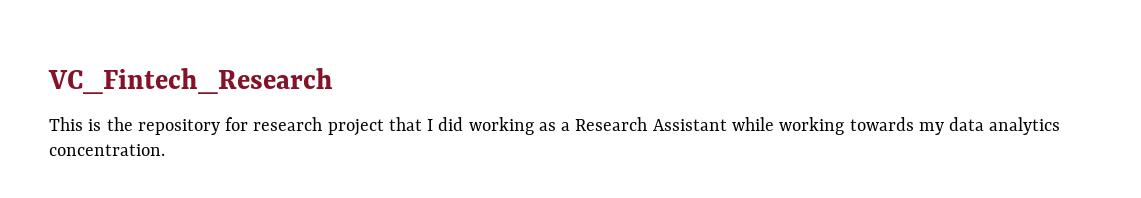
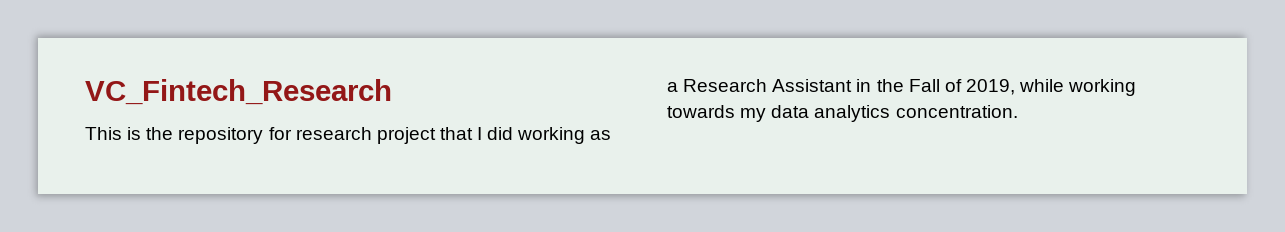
(727, 125) none -> [856,79,1015,95] in the Fall of 2019,

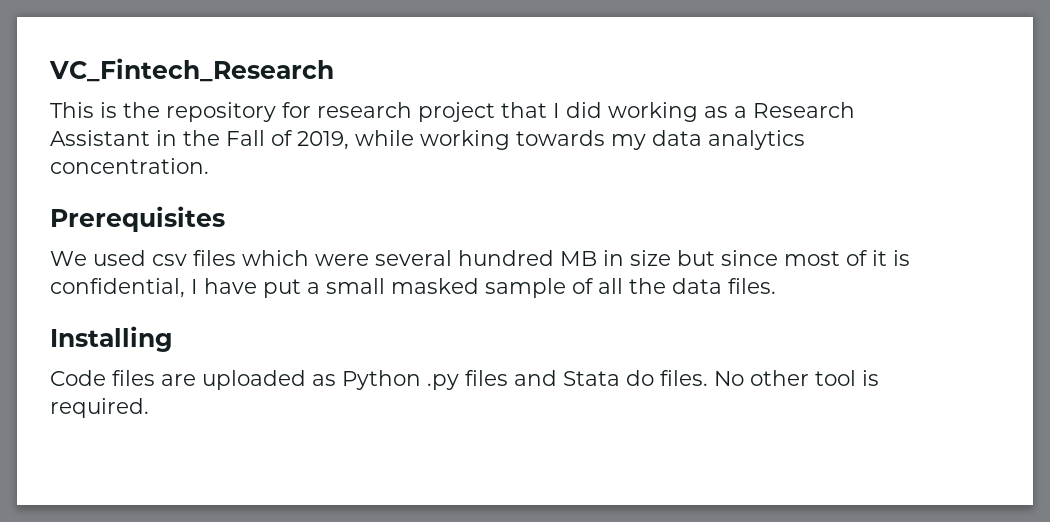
(1018, 111) none -> [50,206,225,232] [50,250,910,266] [50,278,776,298] [50,326,173,352] [50,370,879,390] [50,398,149,418] // Prerequisites // We used csv files which were several hundred MB in size but since most of it is confidential, I have put a small masked sample of all the data files. // Installing // Code files are uploaded as Python .py files and Stata do files. No other tool is required.

